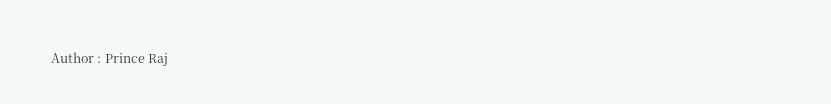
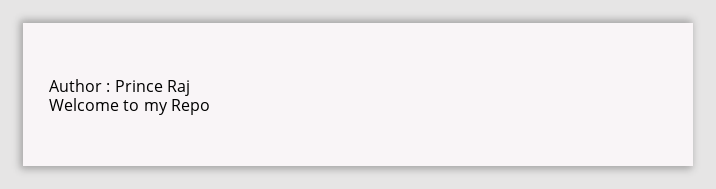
(169, 60) none -> [49,98,210,115] // Welcome to my Repo

